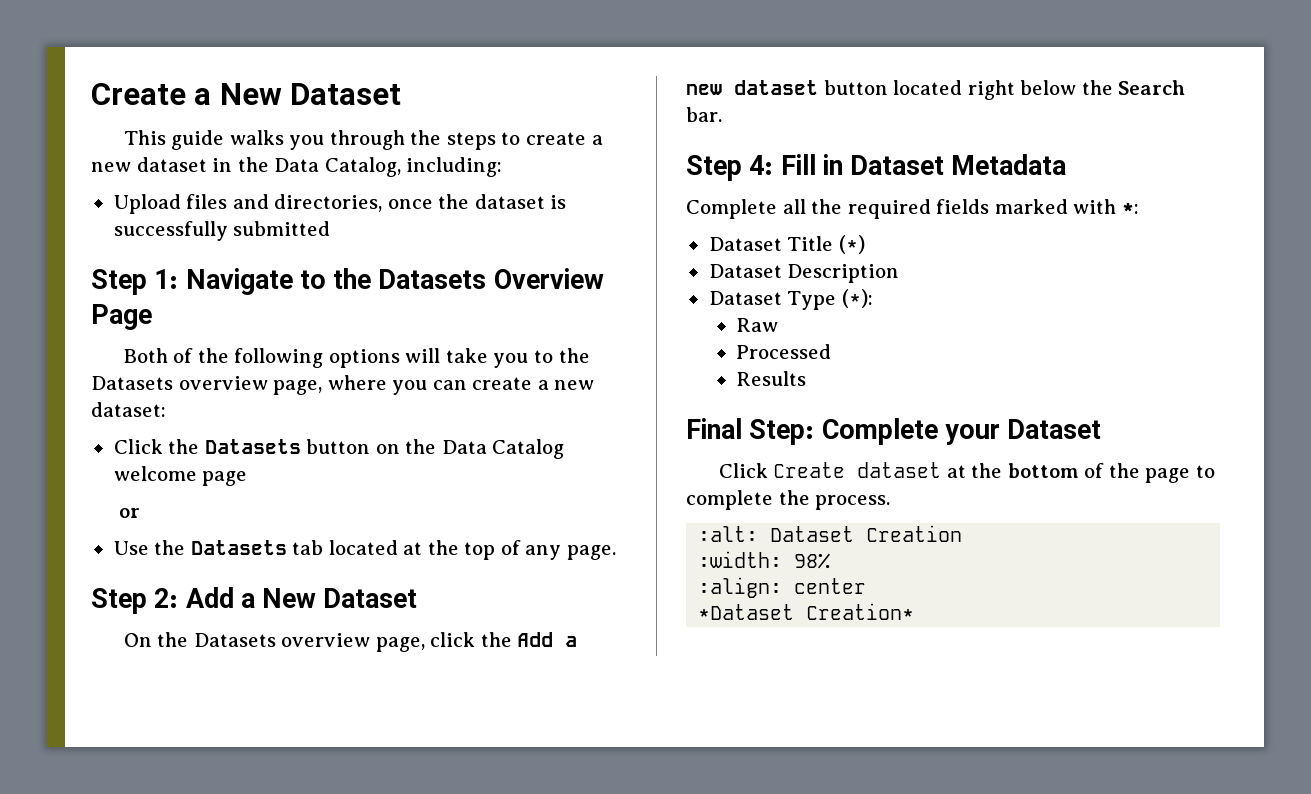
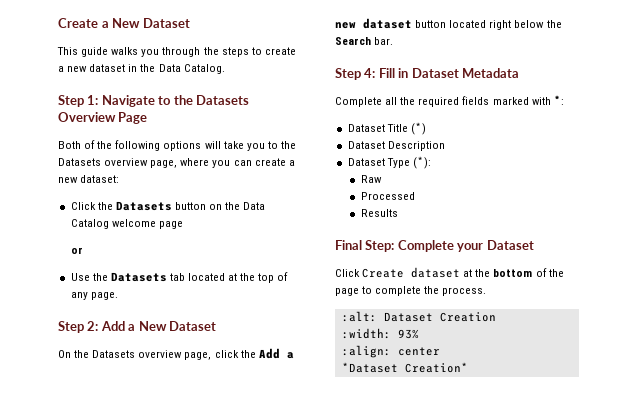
[324,157,503,177] [113,194,567,214] [113,221,331,241] Catalog, including: // Upload files and directories, once the dataset is successfully submitted -> [183,64,225,74] Catalog.
[794,553,831,569] 98% -> [397,329,419,339] 93%

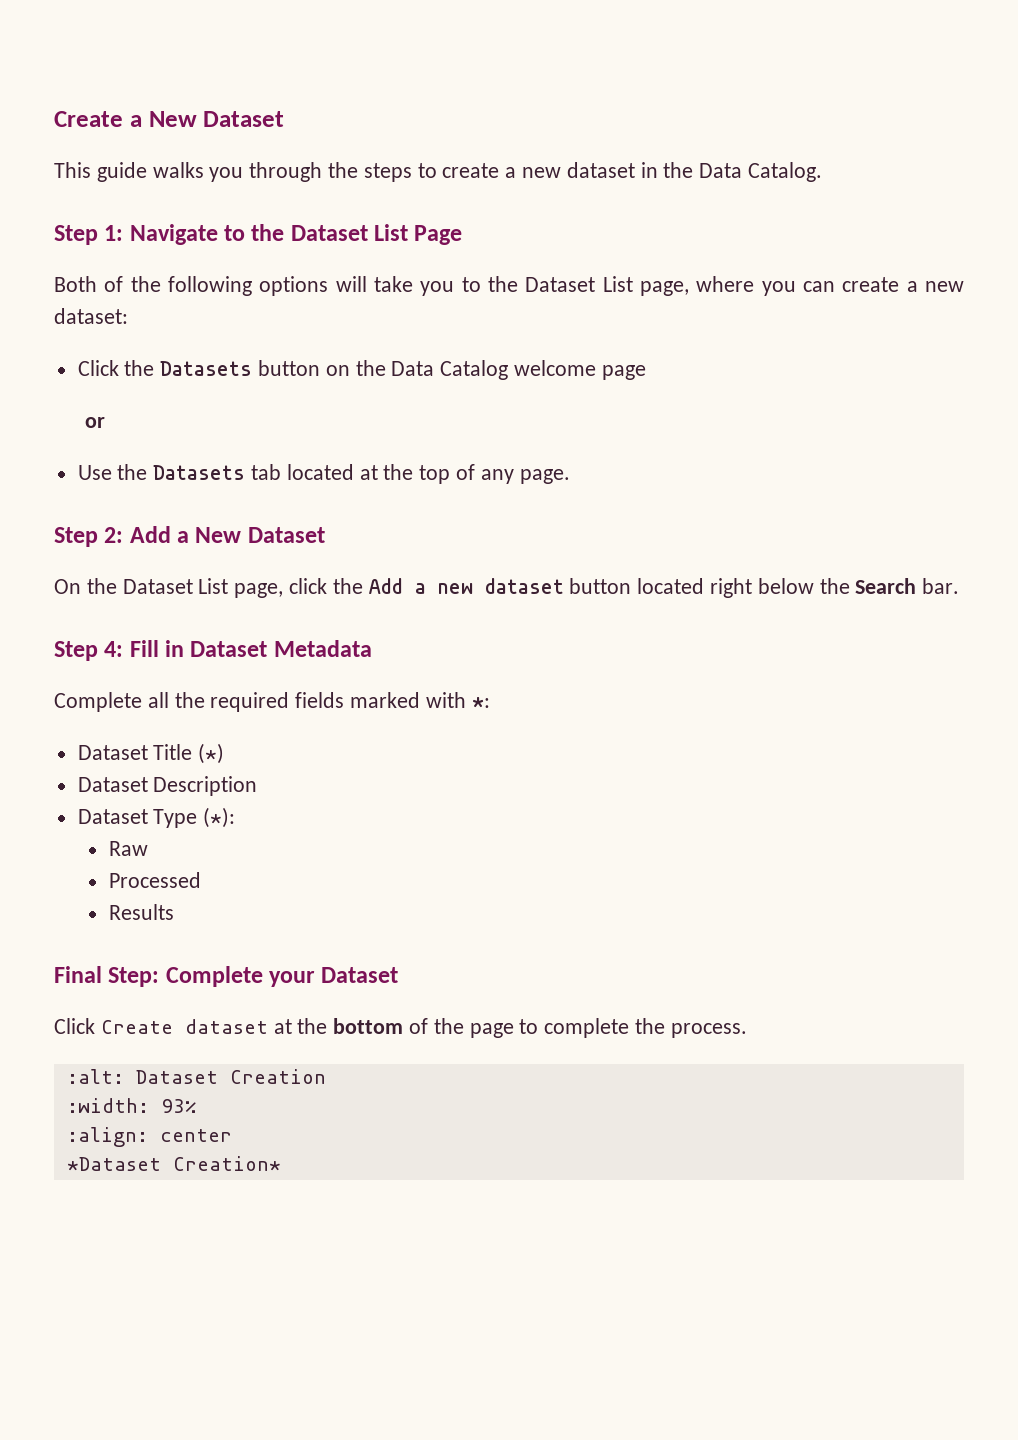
[195,95,249,105] [58,112,116,122] Datasets Overview -> [290,224,409,241] Dataset List
[58,158,149,166] Datasets overview -> [525,276,633,292] Dataset List
[92,350,183,358] Datasets overview -> [122,578,229,594] Dataset List

